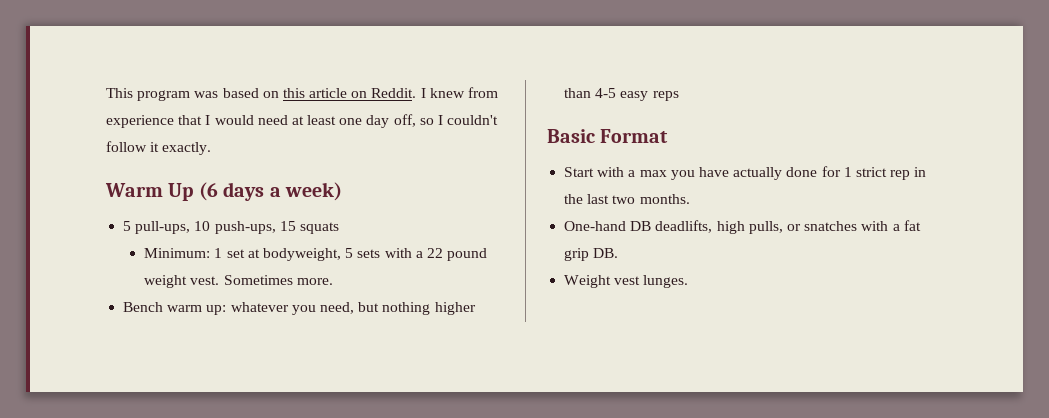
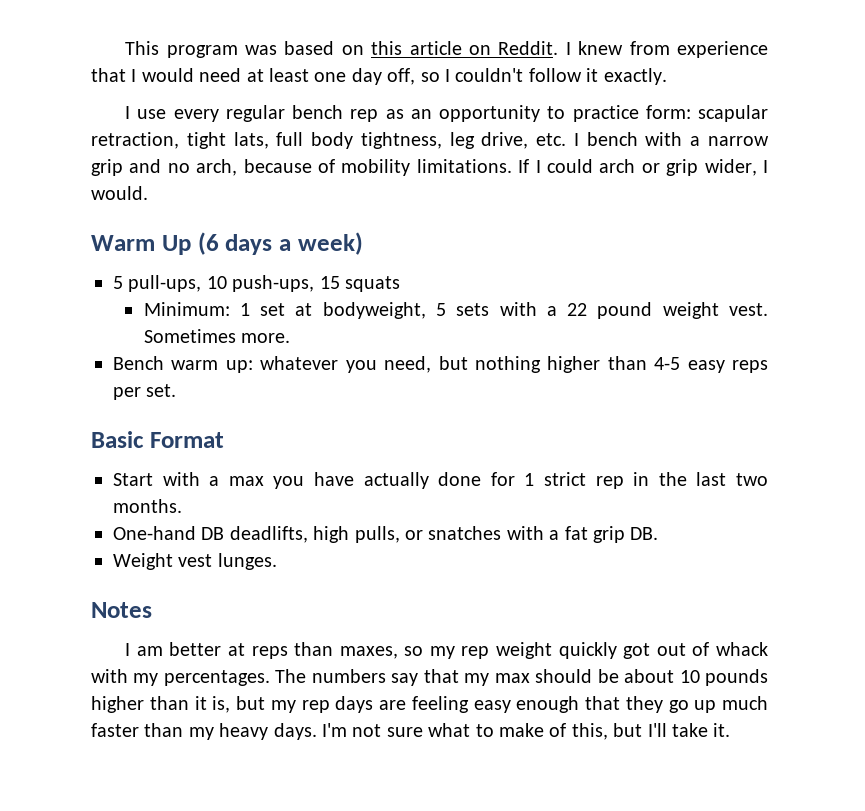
(212, 148) none -> [125,105,768,122] [91,132,769,149] [91,159,768,176] [91,186,148,200] // I use every regular bench rep as an opportunity to practice form: scapular retraction, tight lats, full body tightness, leg drive, etc. I bench with a narrow grip and no arch, because of mobility limitations. If I could arch or grip wider, I would.
(679, 96) none -> [113,384,177,400] per set.
(689, 281) none -> [91,602,152,618] [125,642,769,659] [91,669,768,686] [91,696,768,713] [91,723,731,740] // Notes // I am better at reps than maxes, so my rep weight quickly got out of whack with my percentages. The numbers say that my max should be about 10 pounds higher than it is, but my rep days are feeling easy enough that they go up much faster than my heavy days. I'm not sure what to make of this, but I'll take it.

